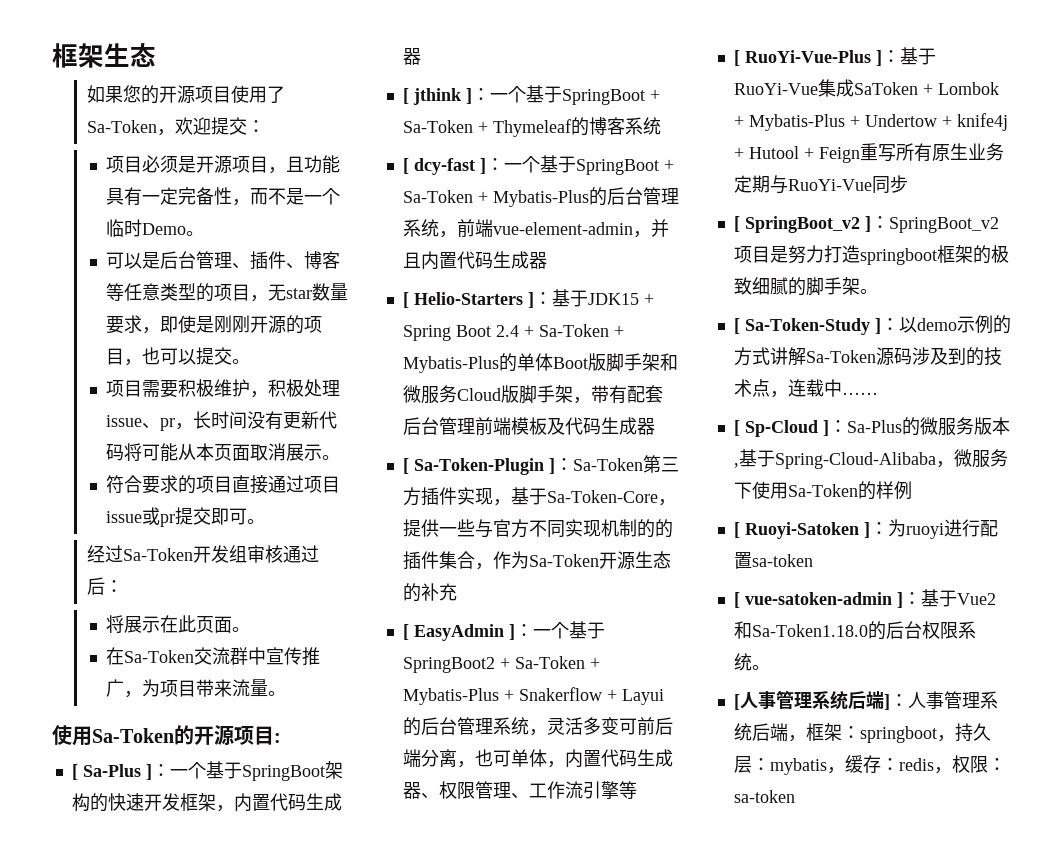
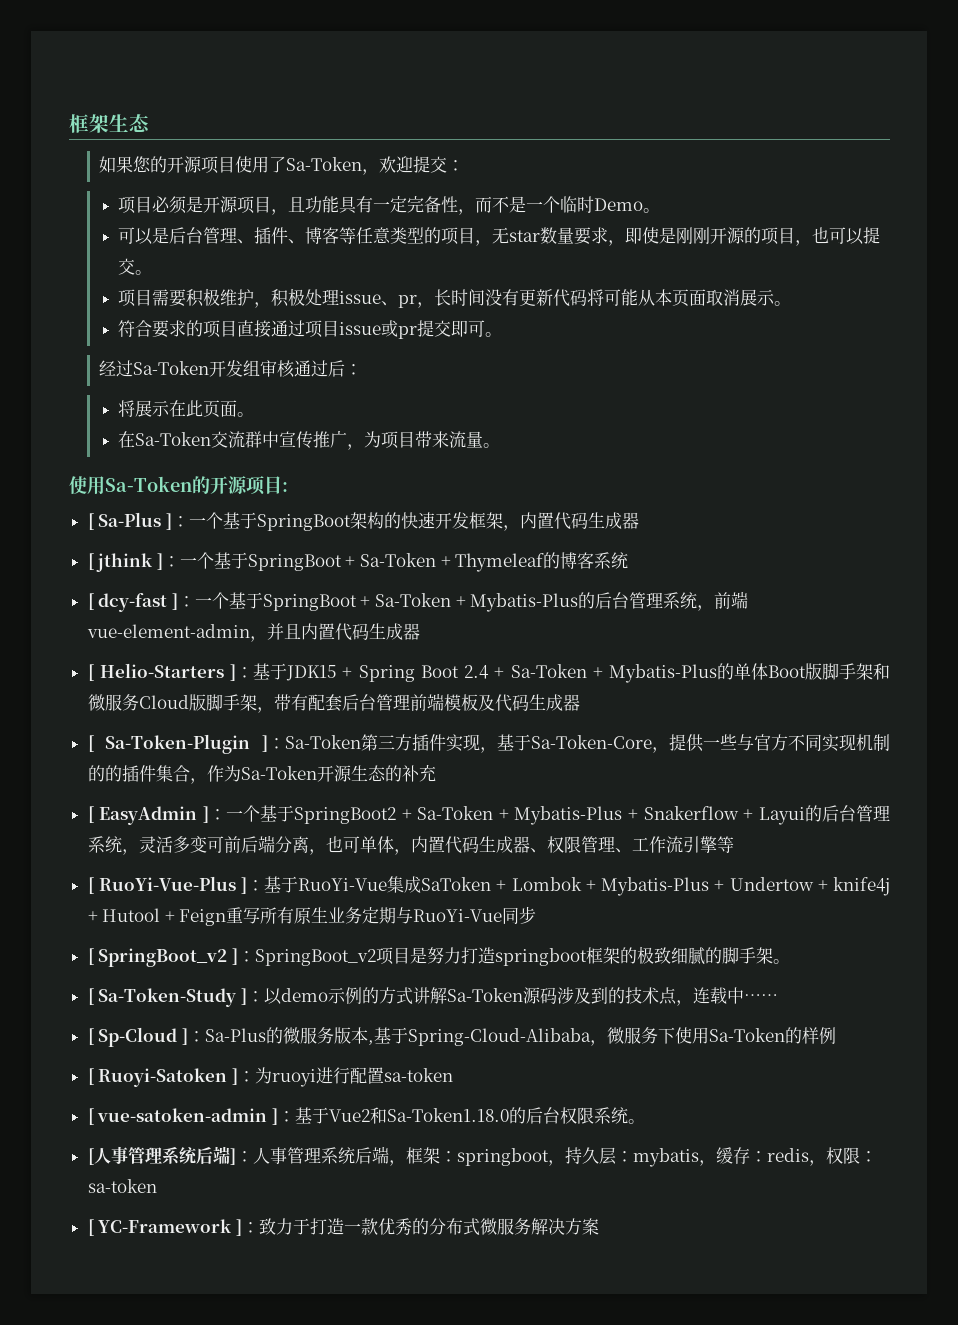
(795, 796) none -> [87,1218,599,1236] // [ YC-Framework ]：致力于打造一款优秀的分布式微服务解决方案

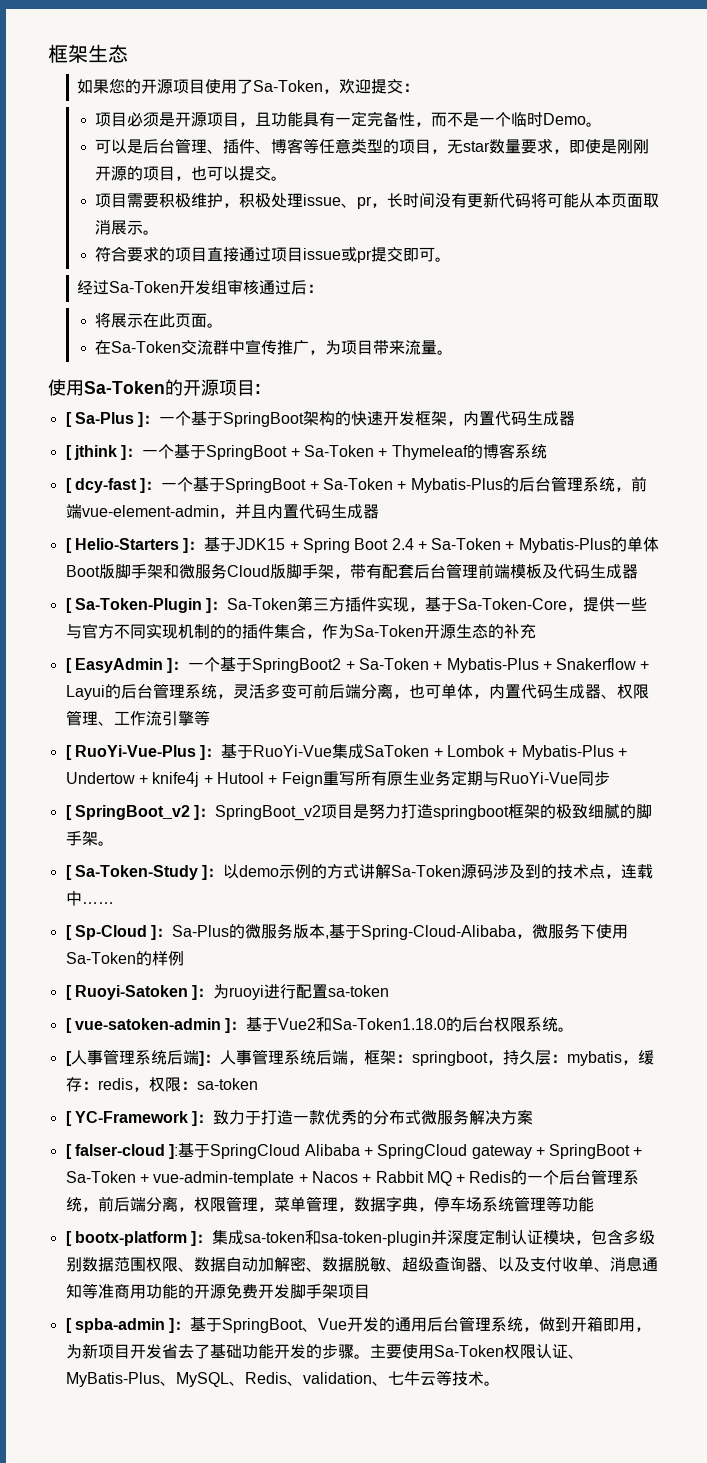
(599, 1226) none -> [65,1143,643,1159] [65,1169,640,1186] [65,1196,594,1212] [65,1229,656,1246] [65,1256,658,1272] [65,1283,370,1299] [65,1316,652,1333] [65,1343,584,1359] [65,1370,500,1387] // [ falser-cloud ]:基于SpringCloud Alibaba + SpringCloud gateway + SpringBoot + Sa-Token + vue-admin-template + Nacos + Rabbit MQ + Redis的一个后台管理系统，前后端分离，权限管理，菜单管理，数据字典，停车场系统管理等功能 // [ bootx-platform ]：集成sa-token和sa-token-plugin并深度定制认证模块，包含多级别数据范围权限、数据自动加解密、数据脱敏、超级查询器、以及支付收单、消息通知等准商用功能的开源免费开发脚手架项目 // [ spba-admin ]：基于SpringBoot、Vue开发的通用后台管理系统，做到开箱即用，为新项目开发省去了基础功能开发的步骤。主要使用Sa-Token权限认证、MyBatis-Plus、MySQL、Redis、validation、七牛云等技术。

